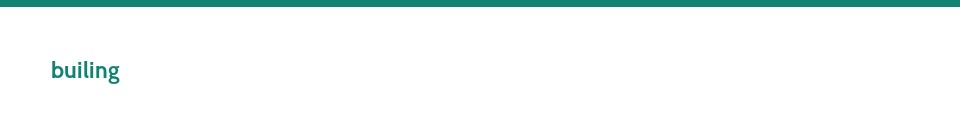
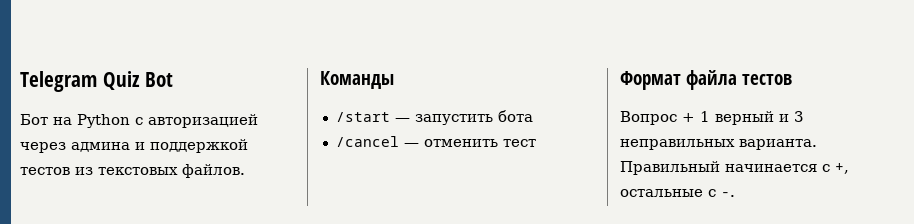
[51,61,120,84] builing -> [20,71,174,92] [20,114,258,128] [20,139,248,153] [20,164,245,178] [320,71,394,89] [335,110,533,125] [335,136,536,147] [620,70,792,90] [620,111,804,125] [620,139,817,150] [620,161,849,175] [620,189,735,197] Telegram Quiz Bot // Бот на Python с авторизацией через админа и поддержкой тестов из текстовых файлов. // Команды // /start — запустить бота // /cancel — отменить тест // Формат файла тестов // Вопрос + 1 верный и 3 неправильных варианта. Правильный начинается с +, остальные с -.

